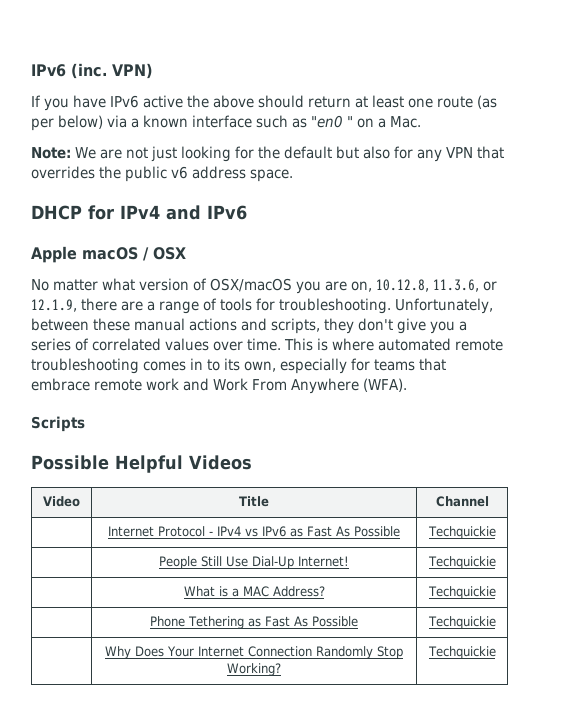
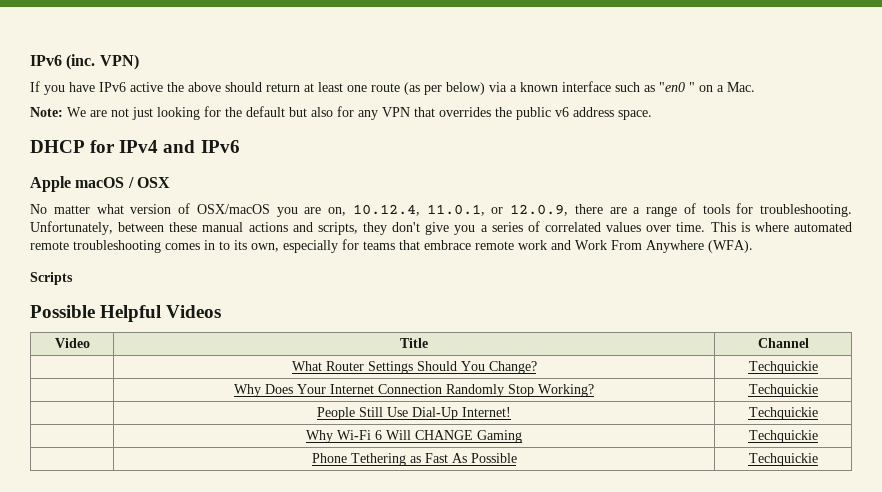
[376,279,497,292] [31,299,77,312] 10.12.8, 11.3.6, or 12.1.9, -> [352,204,568,216] 10.12.4, 11.0.1, or 12.0.9,
[108,526,400,537] [427,526,496,539] [159,556,349,569] [427,556,496,569] [183,586,325,597] [427,586,496,599] [150,616,358,629] Internet Protocol - IPv4 vs IPv6 as Fast As Possible | Techquickie // | People Still Use Dial-Up Internet! | Techquickie // | What is a MAC Address? | Techquickie // | Phone Tethering as Fast As Possible -> [291,361,537,374] What Router Settings Should You Change?
(496, 652) none -> [317,407,511,420] [748,407,818,420] [306,430,522,443] [748,430,818,443] [311,453,517,466] [748,453,818,466] // | People Still Use Dial-Up Internet! | Techquickie // | Why Wi-Fi 6 Will CHANGE Gaming | Techquickie // | Phone Tethering as Fast As Possible | Techquickie

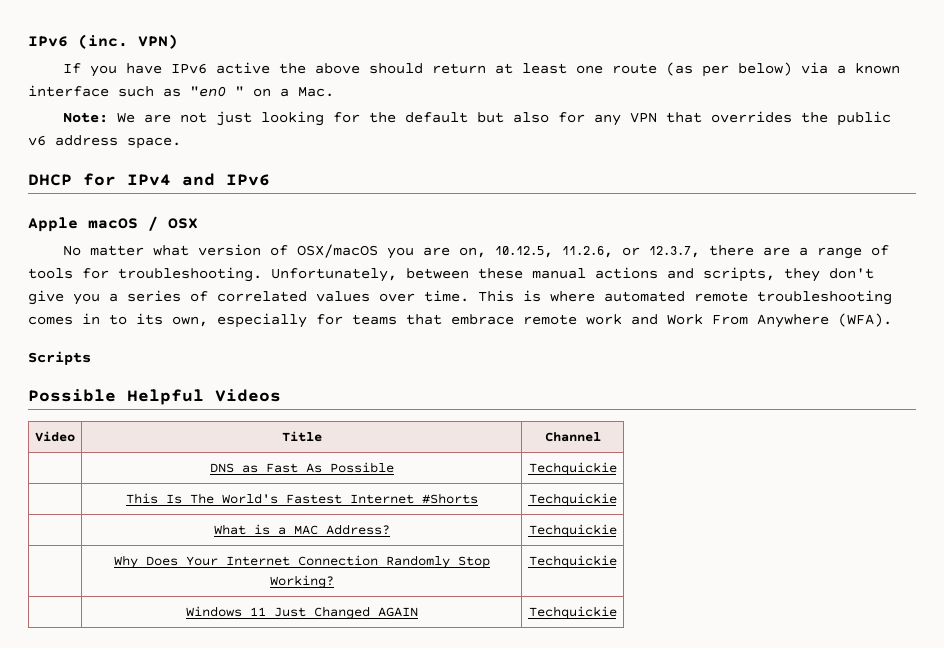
[352,204,568,216] 10.12.4, 11.0.1, or 12.0.9, -> [495,246,701,258] 10.12.5, 11.2.6, or 12.3.7,
[291,361,537,374] What Router Settings Should You Change? -> [209,462,394,473] [528,462,617,475] [125,493,478,504] [528,493,617,506] [213,524,390,535] DNS as Fast As Possible | Techquickie // | This Is The World's Fastest Internet #Shorts | Techquickie // | What is a MAC Address?
[317,407,511,420] [748,407,818,420] [306,430,522,443] [748,430,818,443] [311,453,517,466] People Still Use Dial-Up Internet! | Techquickie // | Why Wi-Fi 6 Will CHANGE Gaming | Techquickie // | Phone Tethering as Fast As Possible -> [185,606,418,619] Windows 11 Just Changed AGAIN

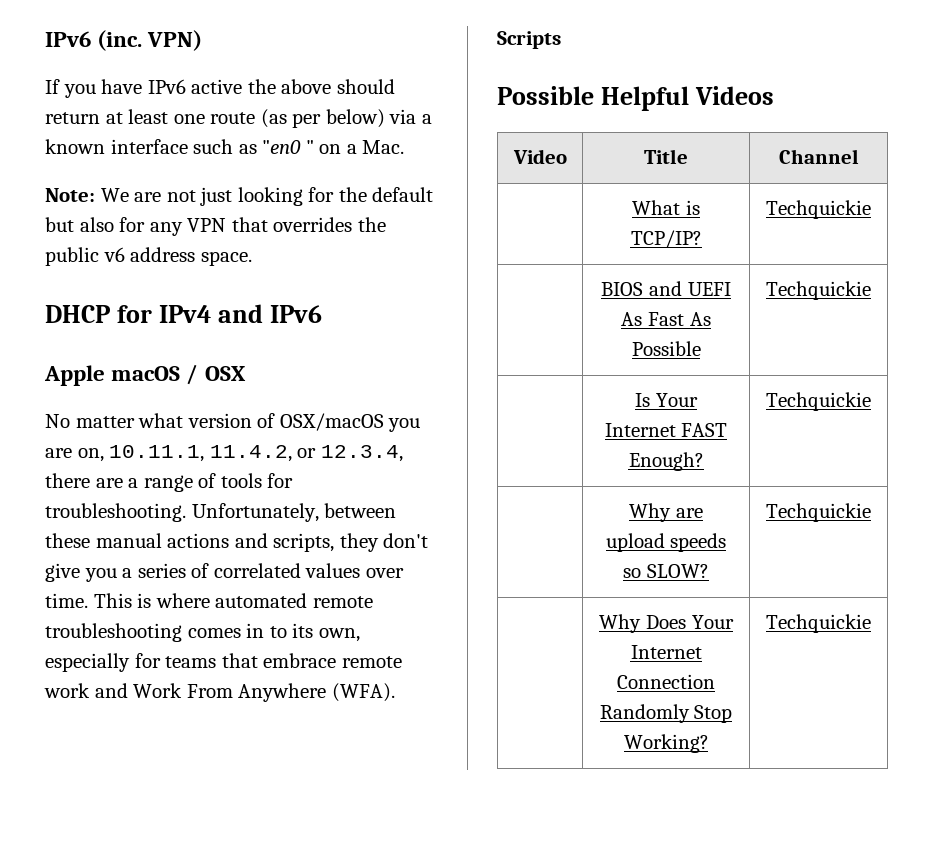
[495,246,701,258] 10.12.5, 11.2.6, or 12.3.7, -> [109,445,403,462] 10.11.1, 11.4.2, or 12.3.4,
[209,462,394,473] [528,462,617,475] [125,493,478,504] [528,493,617,506] [213,524,390,535] DNS as Fast As Possible | Techquickie // | This Is The World's Fastest Internet #Shorts | Techquickie // | What is a MAC Address? -> [632,200,700,215] [630,230,702,248] [766,200,871,219] [601,281,731,296] [621,312,711,326] [631,341,701,356] [766,281,871,300] [635,393,698,407] [604,423,728,437] [628,452,704,471] [766,392,871,411] [629,503,703,522] [605,533,727,552] [623,564,709,578] What is TCP/IP? | Techquickie // | BIOS and UEFI As Fast As Possible | Techquickie // | Is Your Internet FAST Enough? | Techquickie // | Why are upload speeds so SLOW?
[185,606,418,619] [528,606,617,619] // | Windows 11 Just Changed AGAIN | Techquickie -> (871, 623) none

